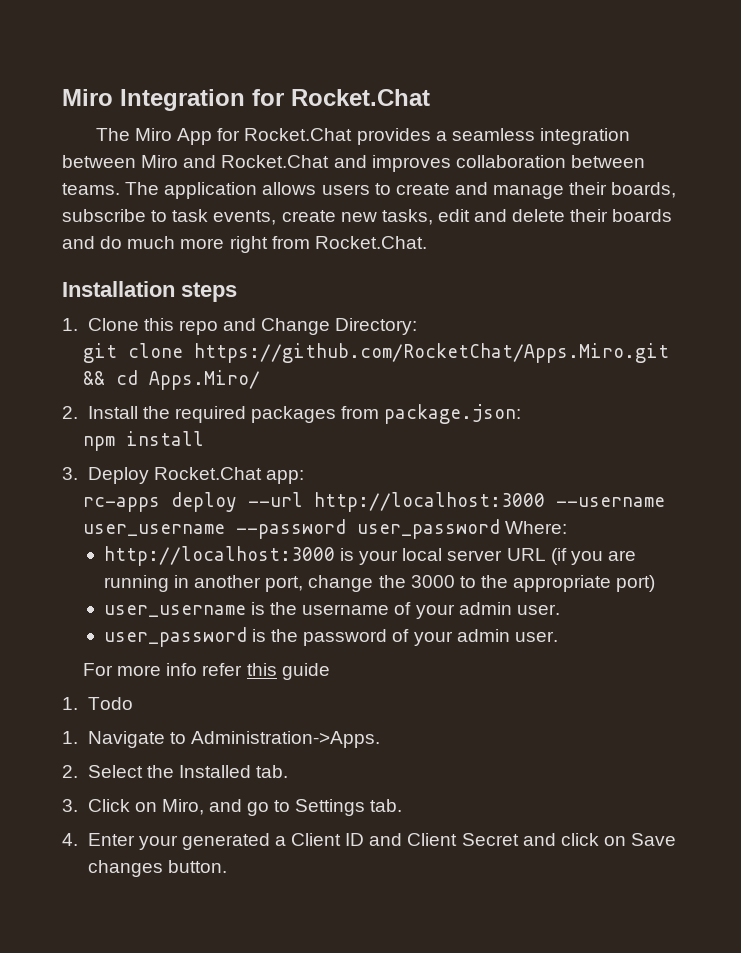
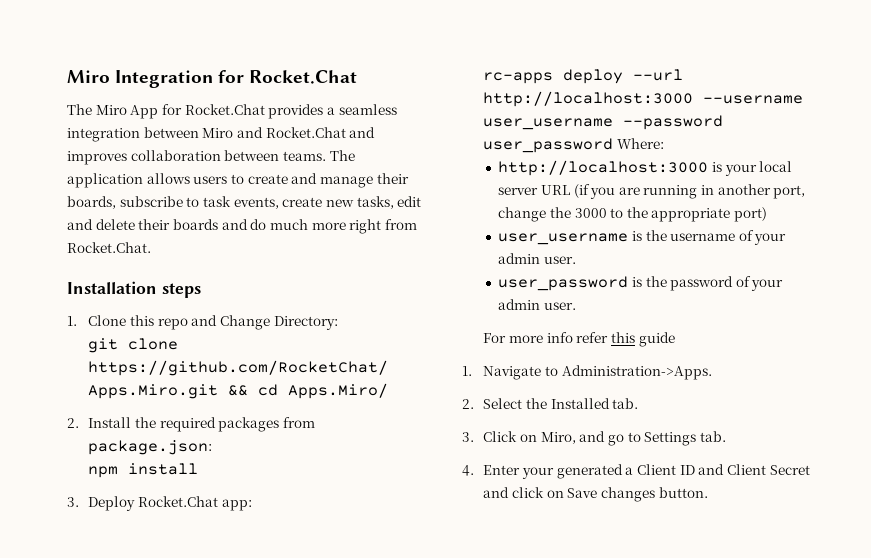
[62,697,133,710] // 1. Todo -> (675, 339) none

